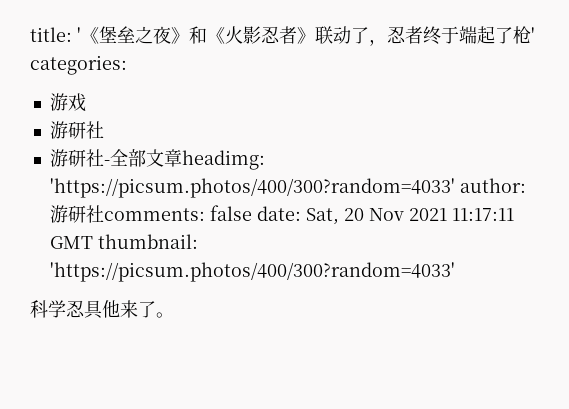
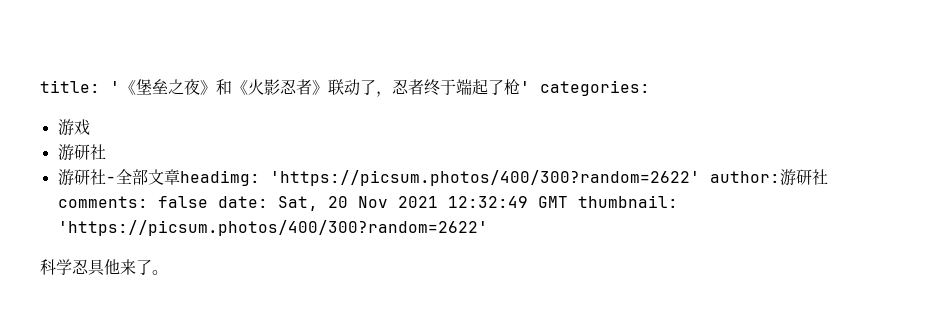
[49,178,455,198] 'https://picsum.photos/400/300?random=4033' -> [269,170,700,186] 'https://picsum.photos/400/300?random=2622'
[451,208,514,221] 11:17:11 -> [447,196,528,208] 12:32:49
[49,262,455,282] 'https://picsum.photos/400/300?random=4033' -> [57,220,488,236] 'https://picsum.photos/400/300?random=2622'

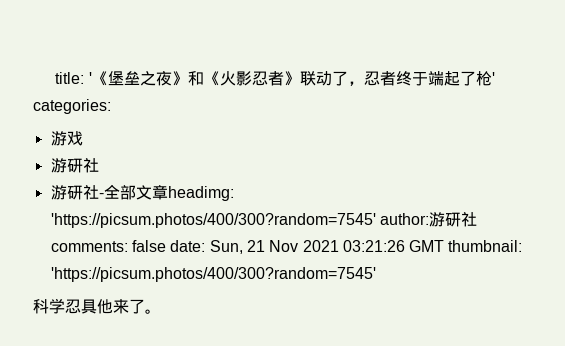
[269,170,700,186] 'https://picsum.photos/400/300?random=2622' -> [50,213,376,228] 'https://picsum.photos/400/300?random=7545'
[277,196,348,211] Sat, 20 -> [209,240,265,254] Sun, 21
[447,196,528,208] 12:32:49 -> [342,240,405,252] 03:21:26
[57,220,488,236] 'https://picsum.photos/400/300?random=2622' -> [50,267,376,282] 'https://picsum.photos/400/300?random=7545'

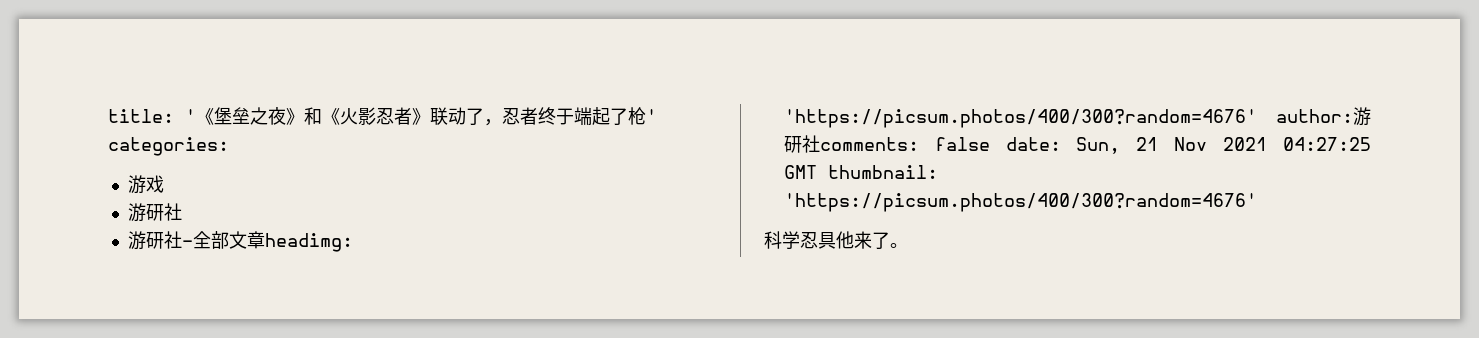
[50,213,376,228] 'https://picsum.photos/400/300?random=7545' -> [783,109,1257,128] 'https://picsum.photos/400/300?random=4676'
[342,240,405,252] 03:21:26 -> [1283,137,1371,151] 04:27:25
[50,267,376,282] 'https://picsum.photos/400/300?random=7545' -> [783,193,1257,212] 'https://picsum.photos/400/300?random=4676'

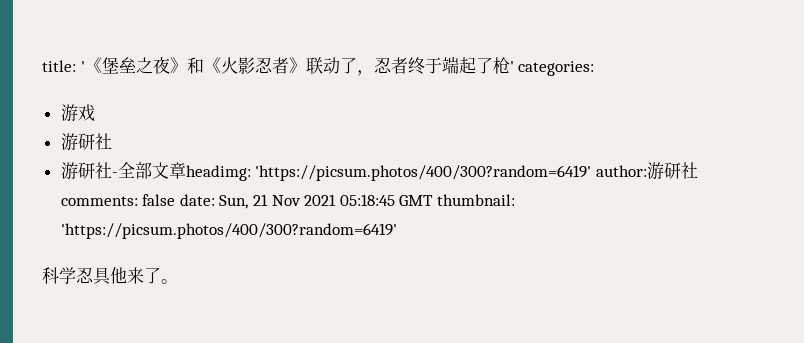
[783,109,1257,128] 'https://picsum.photos/400/300?random=4676' -> [255,165,592,181] 'https://picsum.photos/400/300?random=6419'
[1283,137,1371,151] 04:27:25 -> [339,194,395,206] 05:18:45
[783,193,1257,212] 'https://picsum.photos/400/300?random=4676' -> [60,223,397,239] 'https://picsum.photos/400/300?random=6419'

